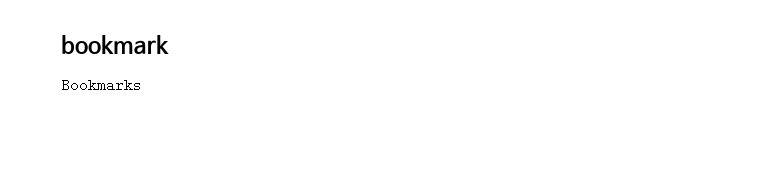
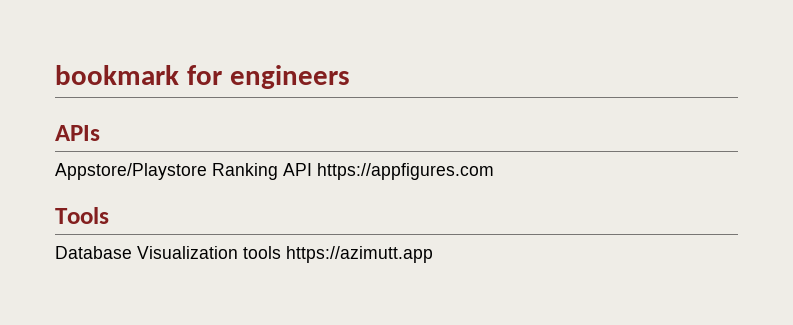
[61,78,142,92] // Bookmarks -> [186,65,350,89] [55,125,100,141] [55,163,494,180] [55,207,109,224] [55,246,433,263] for engineers // APIs // Appstore/Playstore Ranking API https://appfigures.com // Tools // Database Visualization tools https://azimutt.app

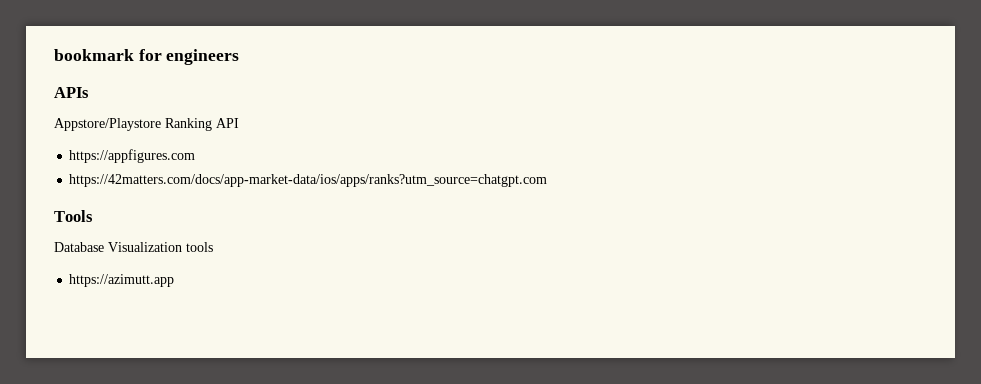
(312, 169) none -> (239, 123) //
(494, 171) none -> [69,174,548,187] // https://42matters.com/docs/app-market-data/ios/apps/ranks?utm_source=chatgpt.com
(281, 252) none -> (213, 247) //

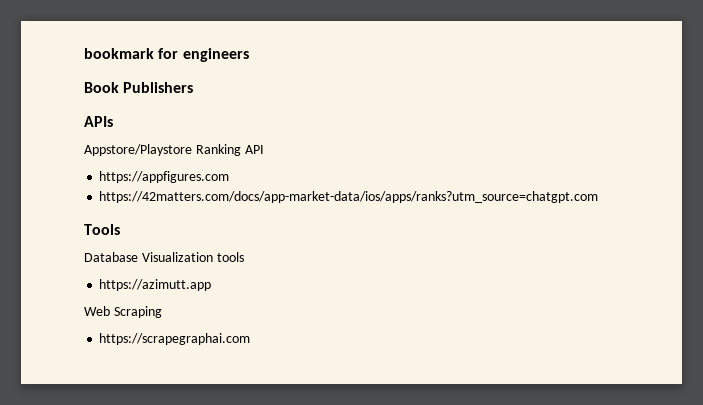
(240, 57) none -> [84,82,194,93] // Book Publishers
(175, 280) none -> [84,306,162,318] [99,333,251,345] // Web Scraping // https://scrapegraphai.com

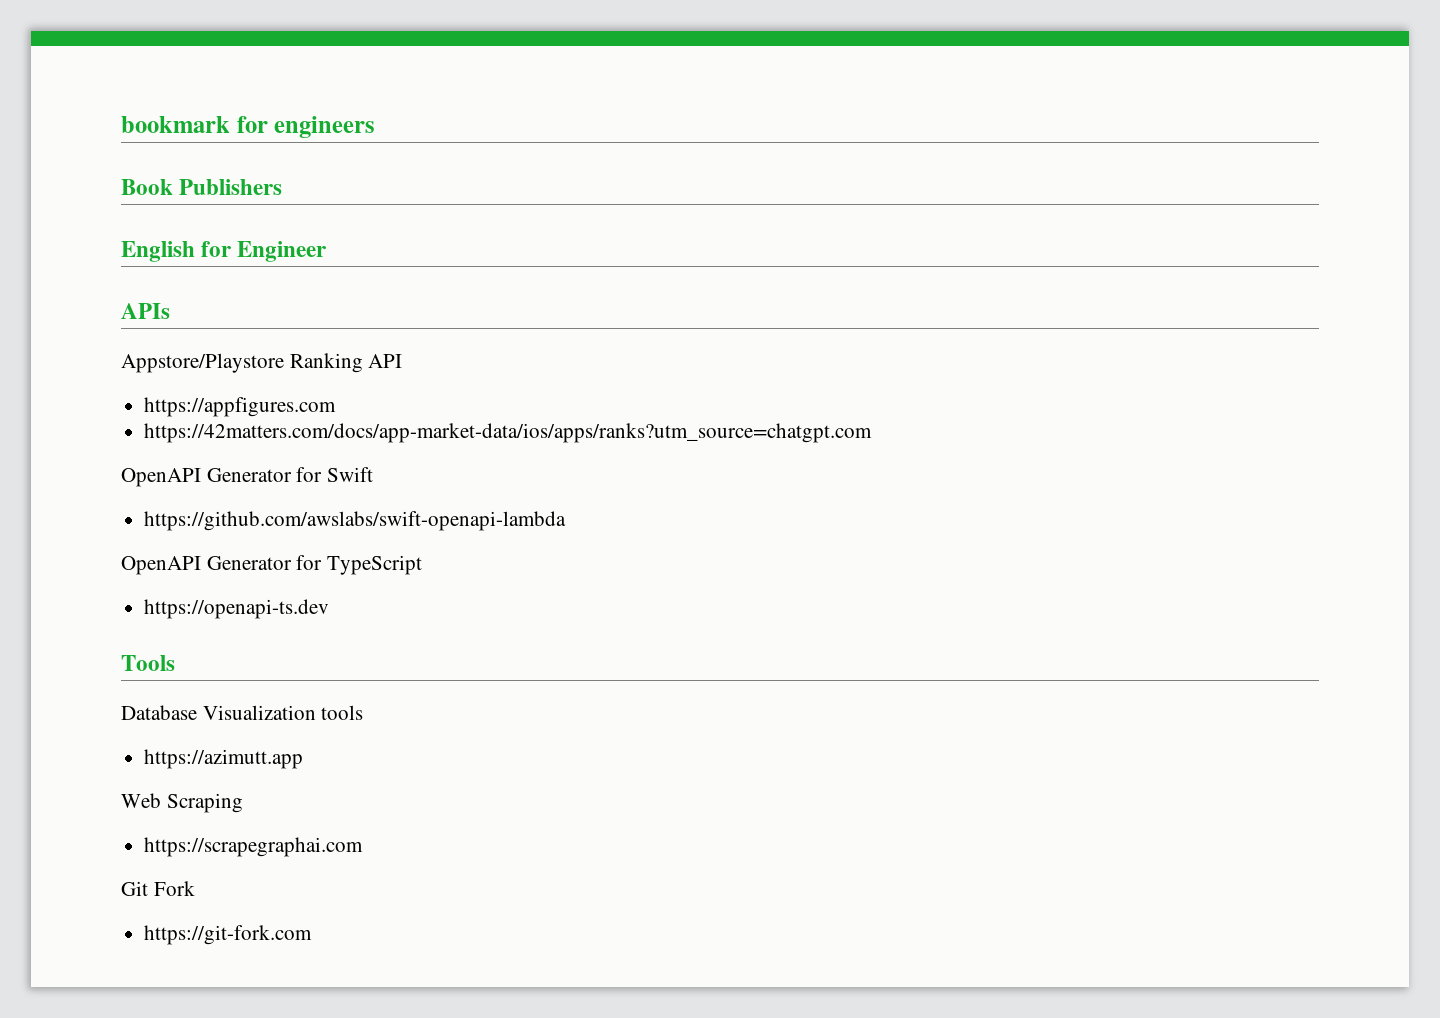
(194, 87) none -> [121,241,327,262] // English for Engineer
(599, 197) none -> [121,467,374,487] [144,511,567,531] [121,555,423,575] [144,599,330,619] // OpenAPI Generator for Swift // https://github.com/awslabs/swift-openapi-lambda // OpenAPI Generator for TypeScript // https://openapi-ts.dev
(251, 339) none -> [121,881,195,896] [144,925,313,945] // Git Fork // https://git-fork.com

